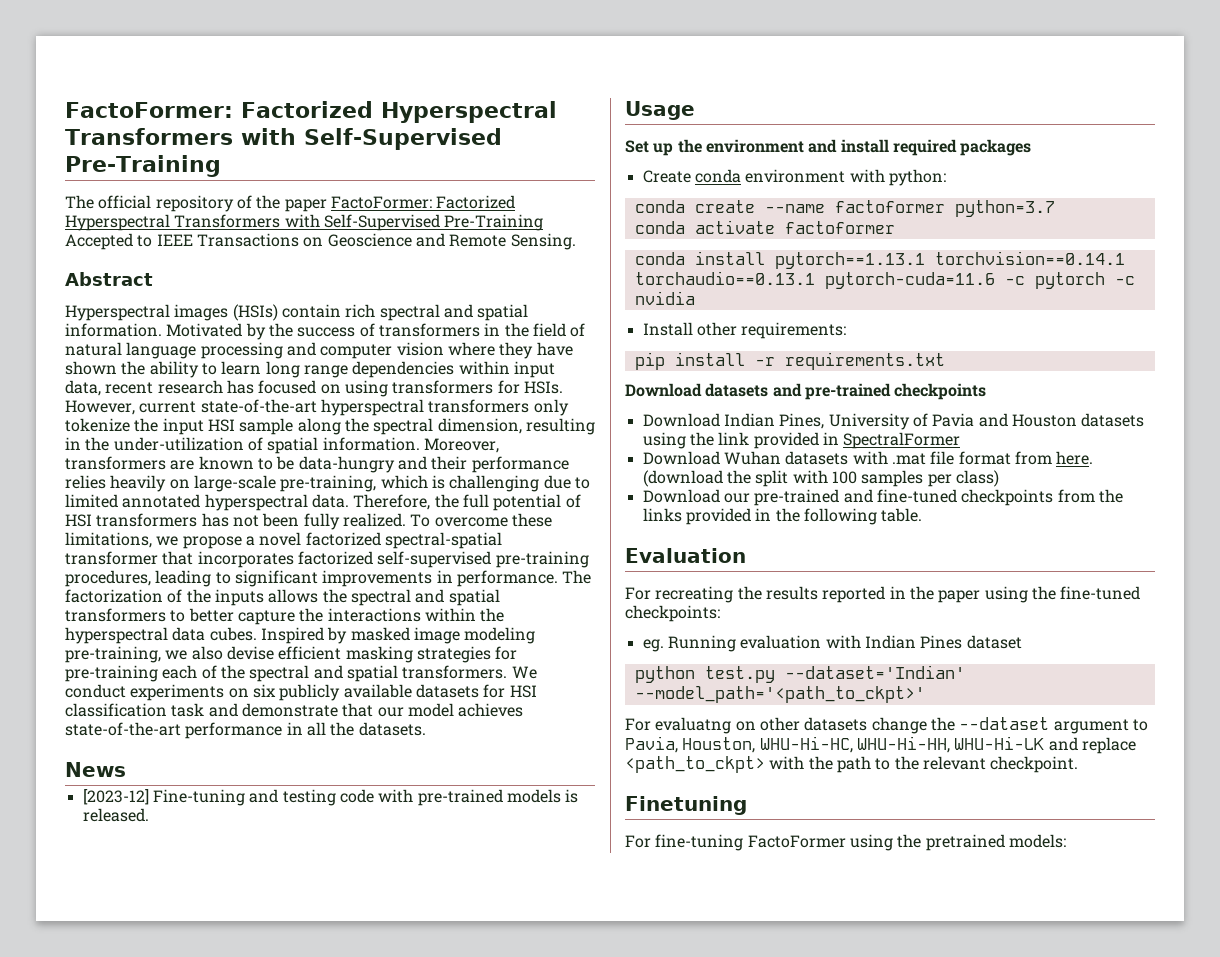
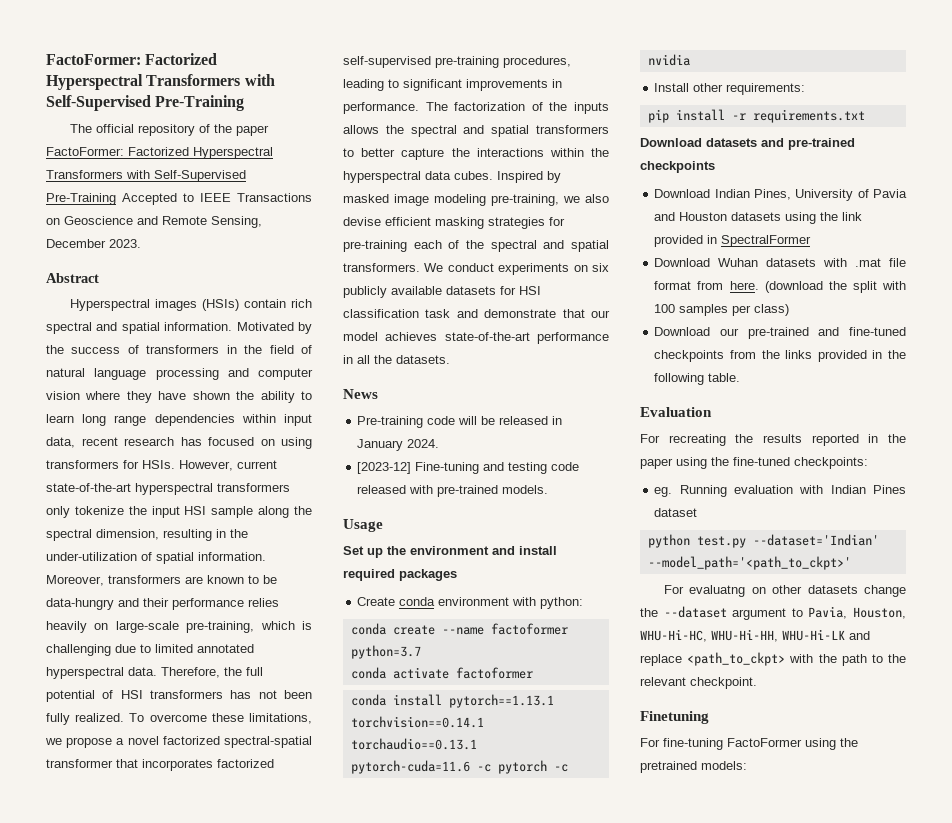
[510,233,576,250] Sensing. -> [211,216,262,228] [46,239,141,248] Sensing, December 2023.
(126, 769) none -> [357,416,563,428] [357,439,440,451] // Pre-training code will be released in January 2024.
(374, 796) none -> [357,485,407,494] released
[506,789,579,803] [82,808,149,822] models is released. -> [502,485,549,494] models.

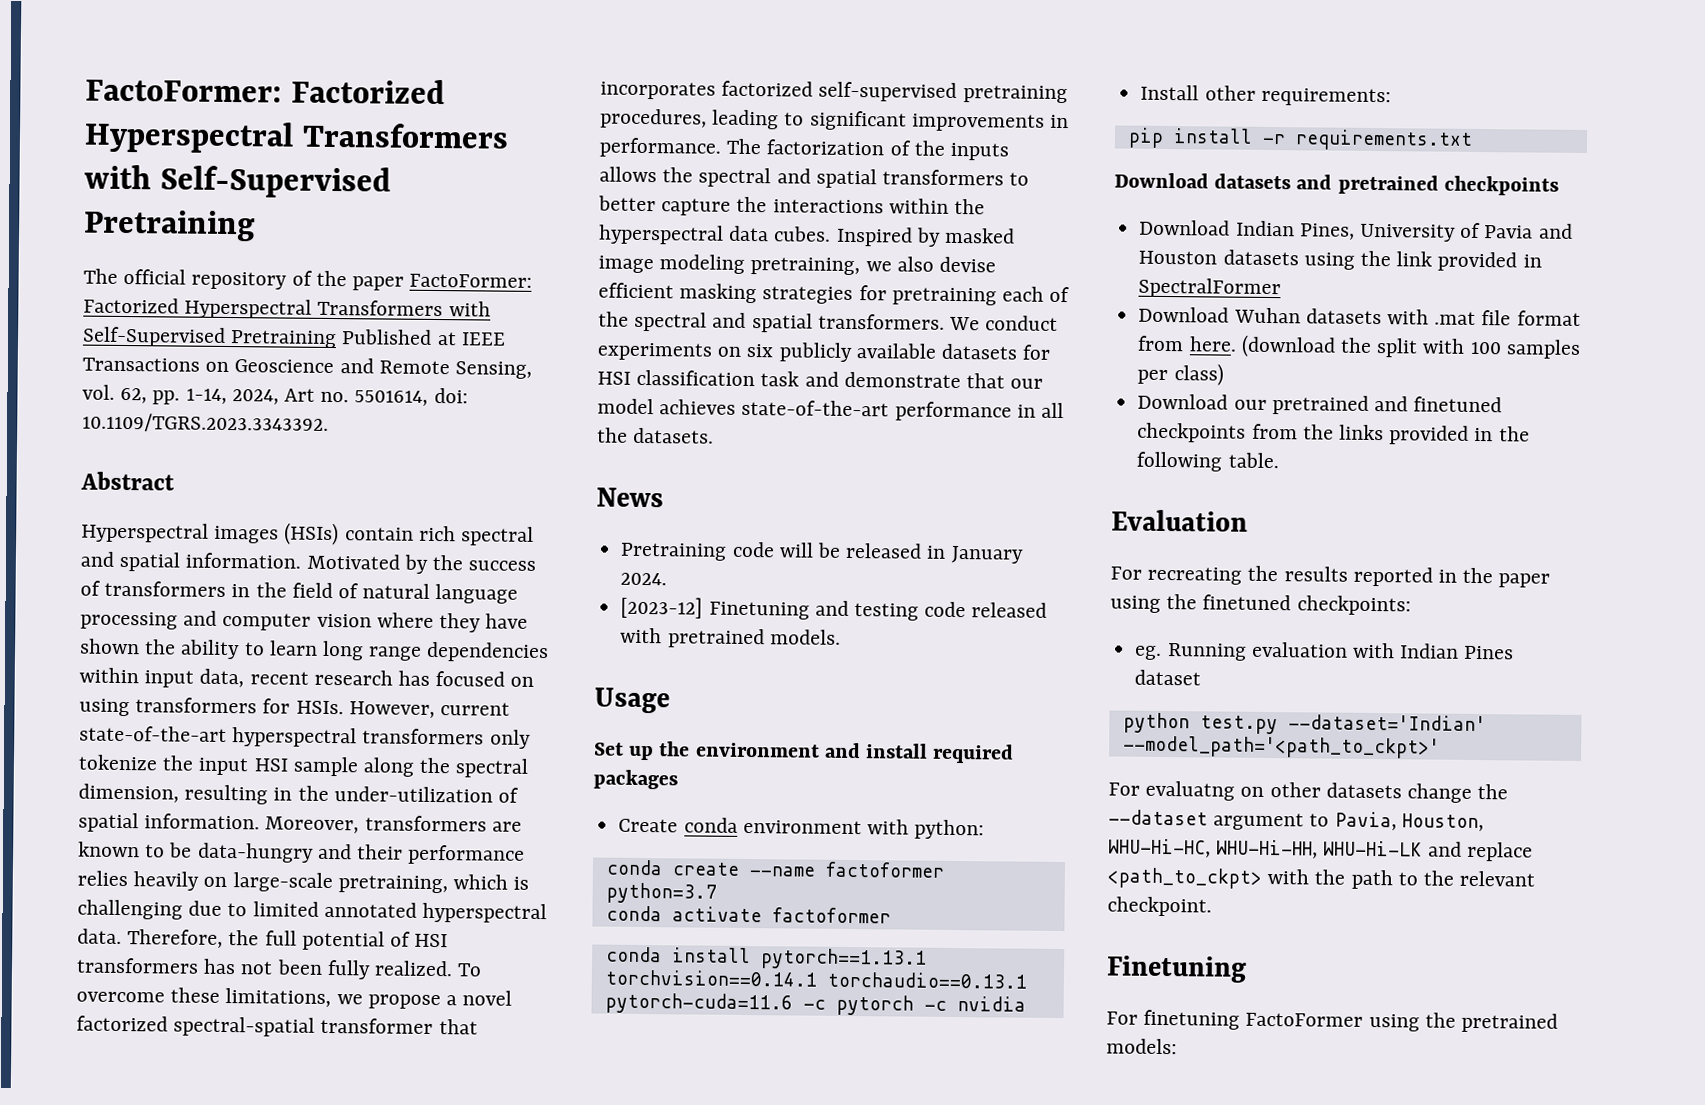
[46,53,218,65] [46,74,275,90] [46,95,245,111] FactoFormer: Factorized Hyperspectral Transformers with Self-Supervised Pre-Training -> [85,78,445,105] [84,120,509,154] [84,164,391,199] [83,209,256,242] FactoFormer: Factorized Hyperspectral Transformers with Self-Supervised Pretraining
[46,193,194,205] Pre-Training Accepted to -> [230,329,457,349] Pretraining Published at
[46,239,141,248] December 2023. -> [82,384,468,406] [82,412,329,433] vol. 62, pp. 1-14, 2024, Art no. 5501614, doi: 10.1109/TGRS.2023.3343392.
[186,621,255,633] pre-training, -> [337,875,448,894] pretraining,
[435,56,499,68] pre-training -> [962,85,1068,104] pretraining
[491,194,559,206] pre-training, -> [750,257,861,276] pretraining,
[343,240,407,252] pre-training -> [891,287,997,306] pretraining
[357,416,424,428] Pre-training -> [620,542,728,561] Pretraining
[415,462,480,474] Fine-tuning -> [708,601,810,620] Finetuning
[437,485,499,497] pre-trained -> [667,628,765,649] pretrained
[788,138,855,150] pre-trained -> [1337,174,1439,195] pretrained
[747,327,906,339] pre-trained and fine-tuned -> [1271,395,1503,415] pretrained and finetuned
[733,457,790,466] fine-tuned -> [1202,594,1292,611] finetuned
[663,738,723,750] fine-tuning -> [1143,1009,1241,1030] finetuning

